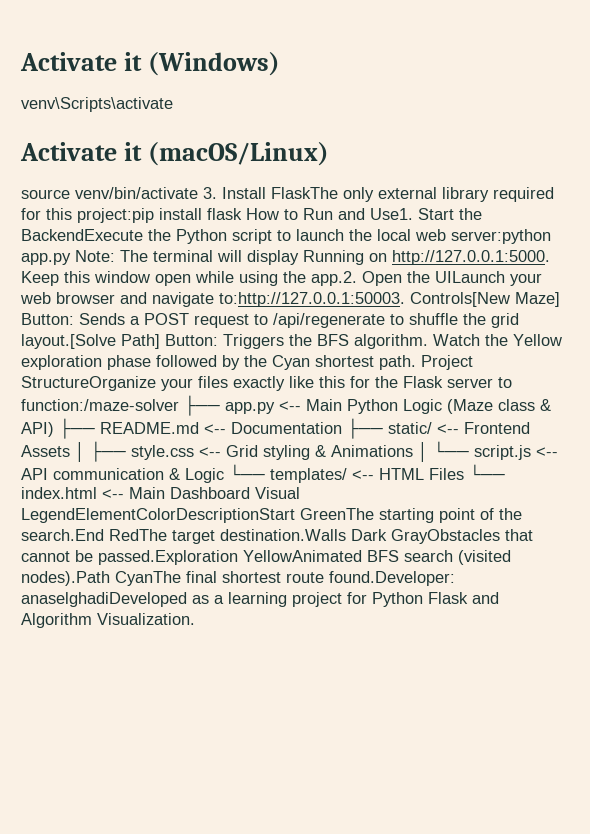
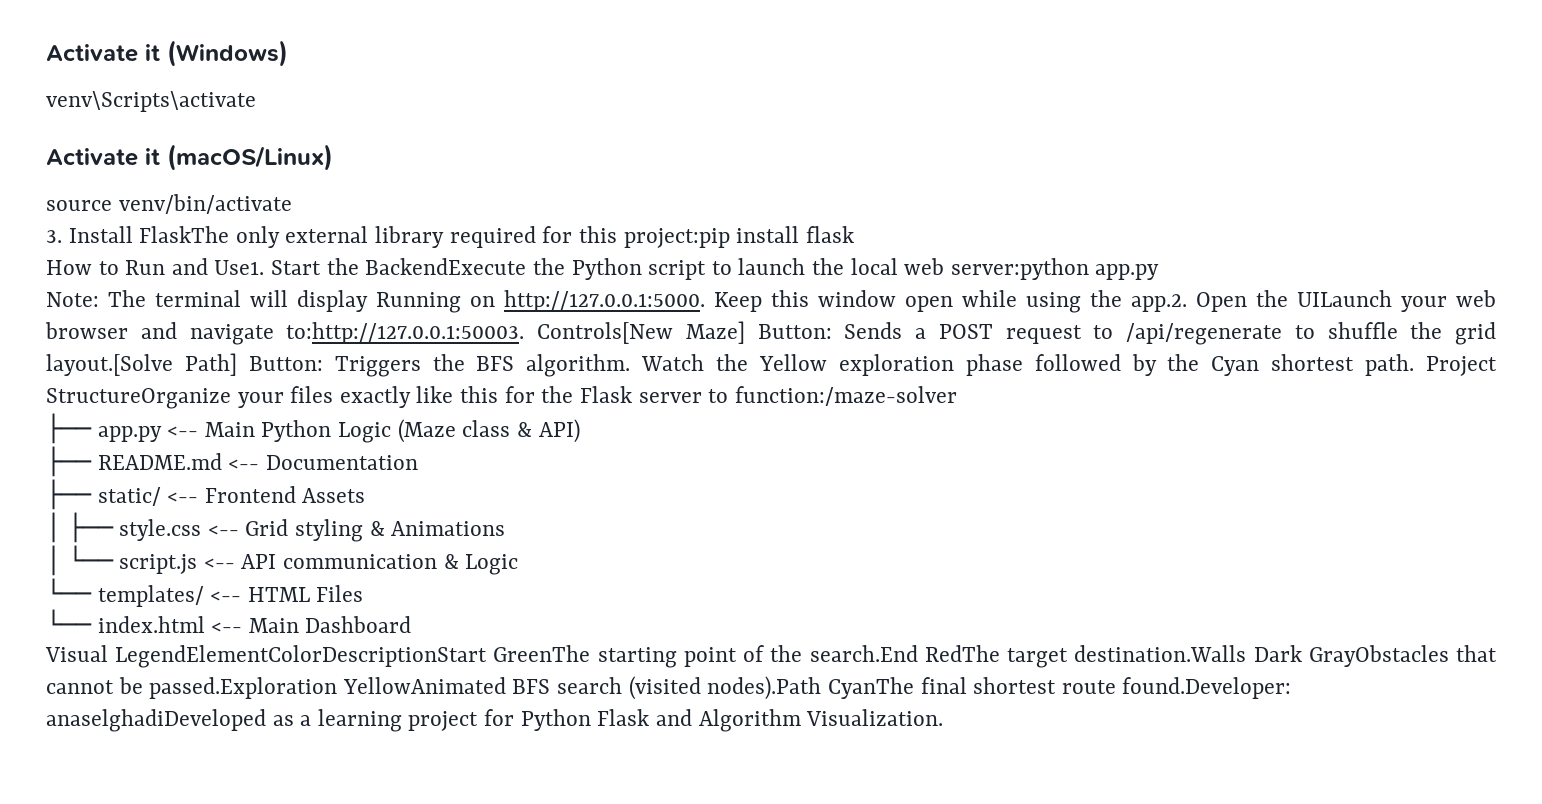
(198, 193) none -> (292, 204) //
(242, 214) none -> (854, 234) //
(71, 259) none -> (1160, 272) //
(179, 405) none -> (957, 396) //
(54, 429) none -> (580, 431) //
(342, 428) none -> (418, 462) //
(70, 451) none -> (366, 495) //
(413, 451) none -> (506, 528) //
(224, 475) none -> (519, 564) //
(464, 474) none -> (364, 593) //
(250, 493) none -> (412, 624) //

